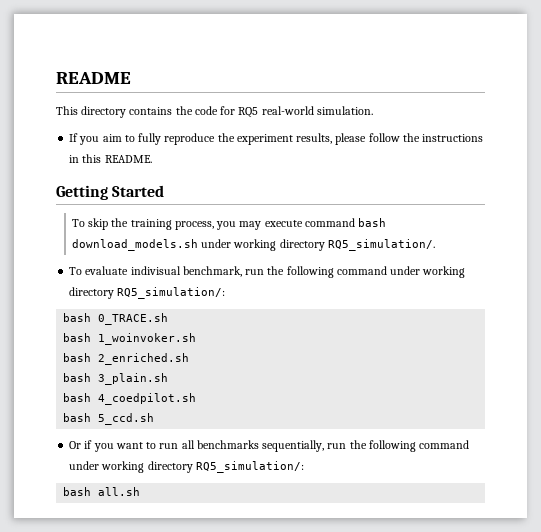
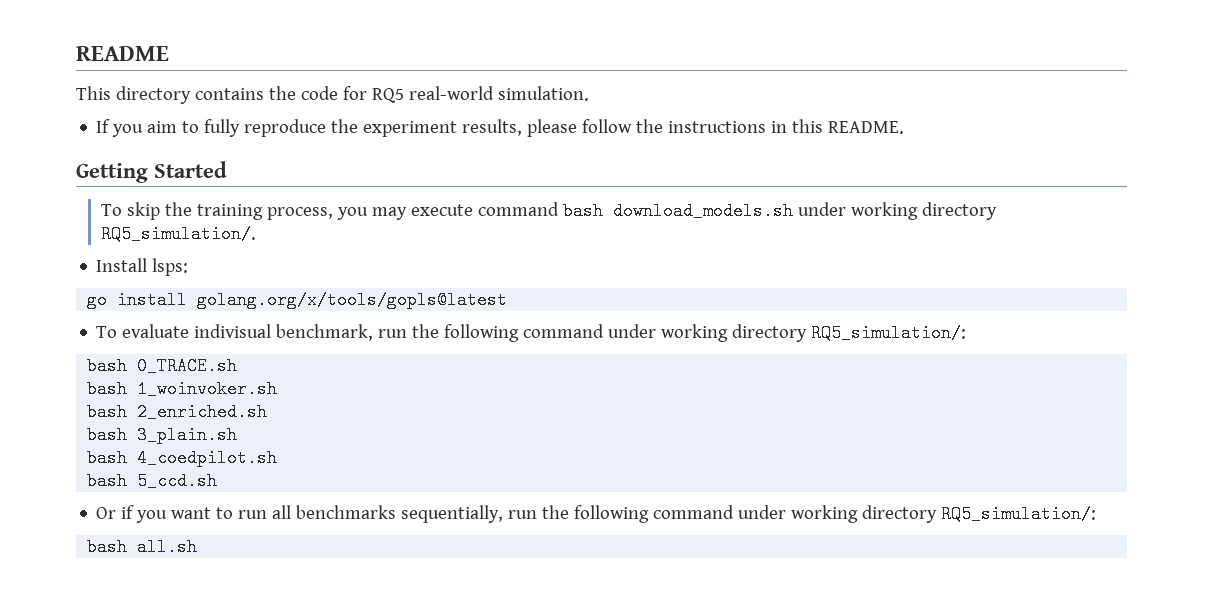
(435, 245) none -> [96,258,189,276] [87,291,508,309] // Install lsps: // go install golang.org/x/tools/gopls@latest

